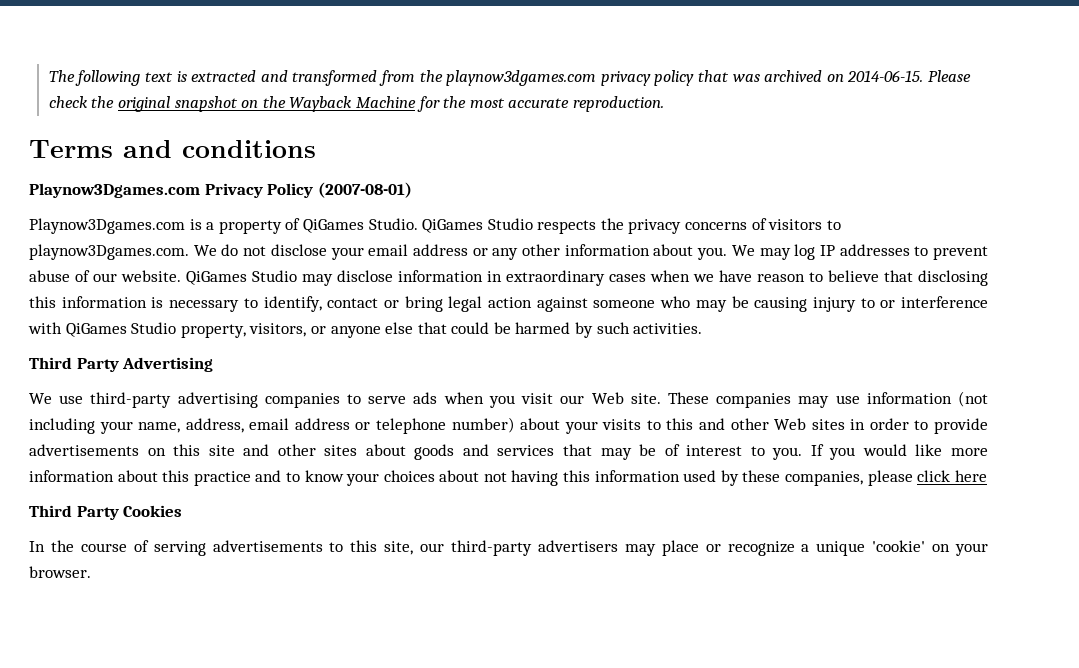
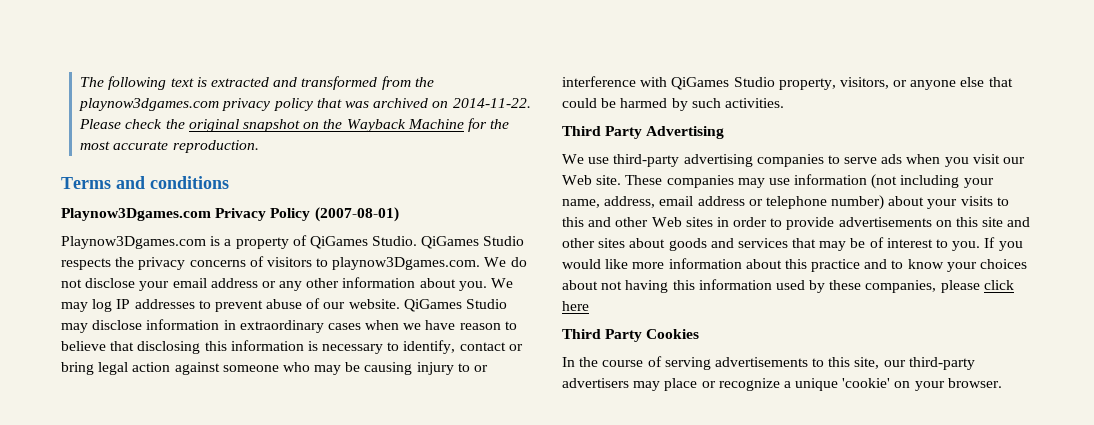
[847,70,924,82] 2014-06-15. -> [452,98,531,108] 2014-11-22.

